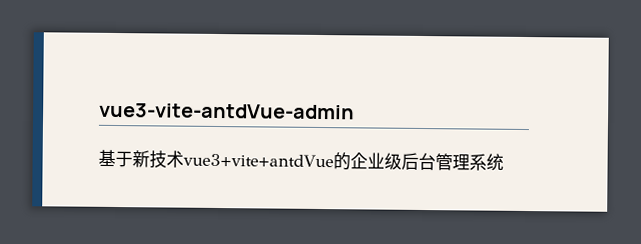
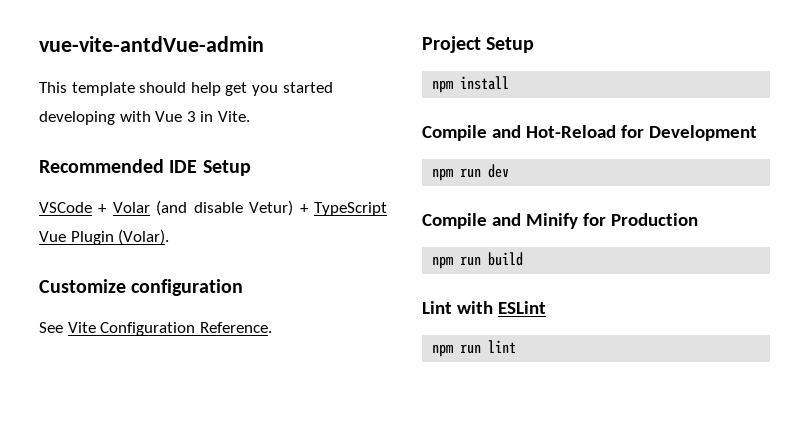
[99,102,355,120] [98,149,504,171] vue3-vite-antdVue-admin // 基于新技术vue3+vite+antdVue的企业级后台管理系统 -> [39,36,264,52] [39,82,333,96] [39,111,250,125] [39,159,251,176] [39,200,387,216] [39,229,170,245] [39,279,244,296] [39,322,272,336] [422,36,535,53] [432,76,510,93] [422,125,757,141] [432,164,510,181] [422,213,698,229] [432,252,524,269] [422,301,546,314] [432,340,517,357] vue-vite-antdVue-admin // This template should help get you started developing with Vue 3 in Vite. // Recommended IDE Setup // VSCode + Volar (and disable Vetur) + TypeScript Vue Plugin (Volar). // Customize configuration // See Vite Configuration Reference. // Project Setup // npm install // Compile and Hot-Reload for Development // npm run dev // Compile and Minify for Production // npm run build // Lint with ESLint // npm run lint

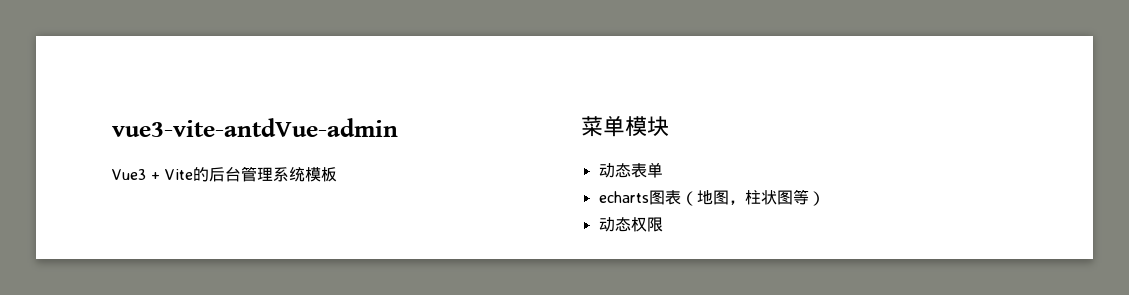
[39,36,264,52] [39,82,333,96] [39,111,250,125] [39,159,251,176] [39,200,387,216] [39,229,170,245] [39,279,244,296] [39,322,272,336] [422,36,535,53] [432,76,510,93] [422,125,757,141] [432,164,510,181] [422,213,698,229] [432,252,524,269] [422,301,546,314] [432,340,517,357] vue-vite-antdVue-admin // This template should help get you started developing with Vue 3 in Vite. // Recommended IDE Setup // VSCode + Volar (and disable Vetur) + TypeScript Vue Plugin (Volar). // Customize configuration // See Vite Configuration Reference. // Project Setup // npm install // Compile and Hot-Reload for Development // npm run dev // Compile and Minify for Production // npm run build // Lint with ESLint // npm run lint -> [112,118,398,137] [112,166,337,182] [581,116,669,137] [598,162,663,178] [598,189,825,206] [598,217,663,232] vue3-vite-antdVue-admin // Vue3 + Vite的后台管理系统模板 // 菜单模块 // 动态表单 // echarts图表（地图，柱状图等） // 动态权限

